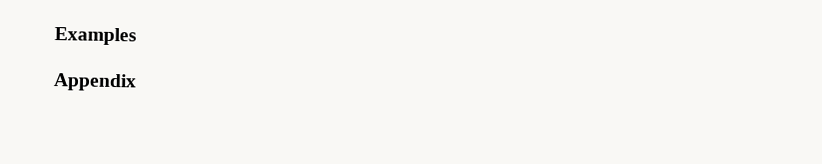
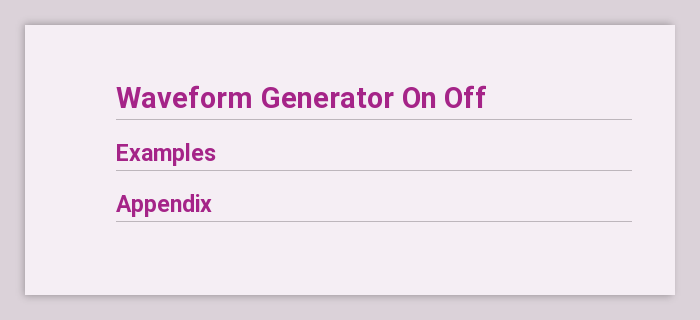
(54, 36) none -> [116,85,488,108] Waveform Generator On Off //

